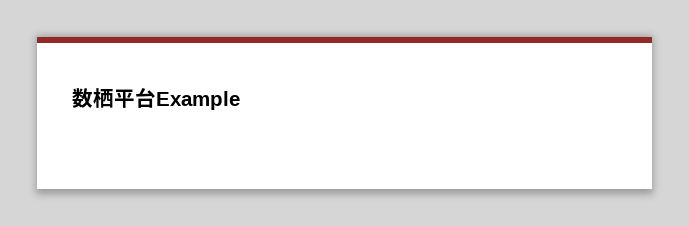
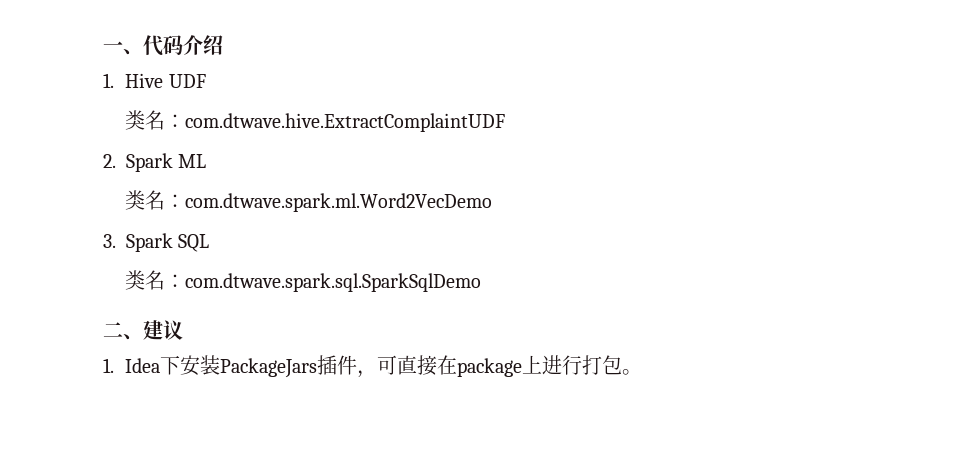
[72,88,240,110] 数栖平台Example -> [103,35,223,56] [103,73,206,88] [125,110,506,132] [103,153,207,172] [125,190,493,212] [103,233,210,252] [125,270,482,292] [103,320,183,340] [103,355,643,378] 一、代码介绍 // 1. Hive UDF // 类名：com.dtwave.hive.ExtractComplaintUDF // 2. Spark ML // 类名：com.dtwave.spark.ml.Word2VecDemo // 3. Spark SQL // 类名：com.dtwave.spark.sql.SparkSqlDemo // 二、建议 // 1. Idea下安装PackageJars插件，可直接在package上进行打包。

